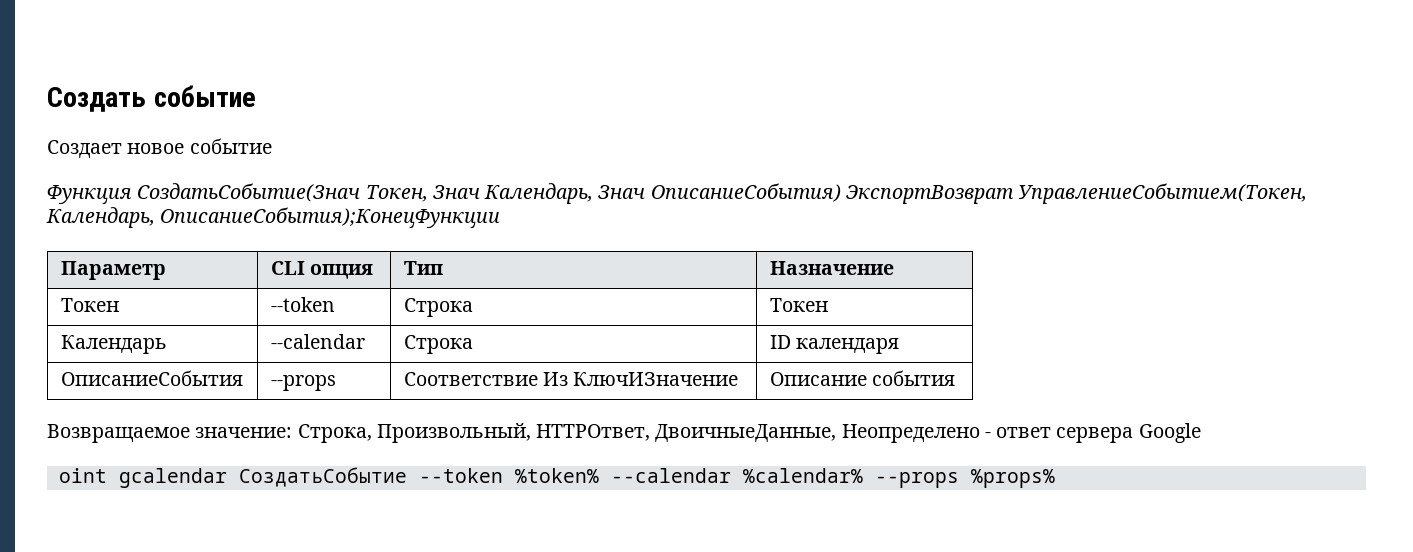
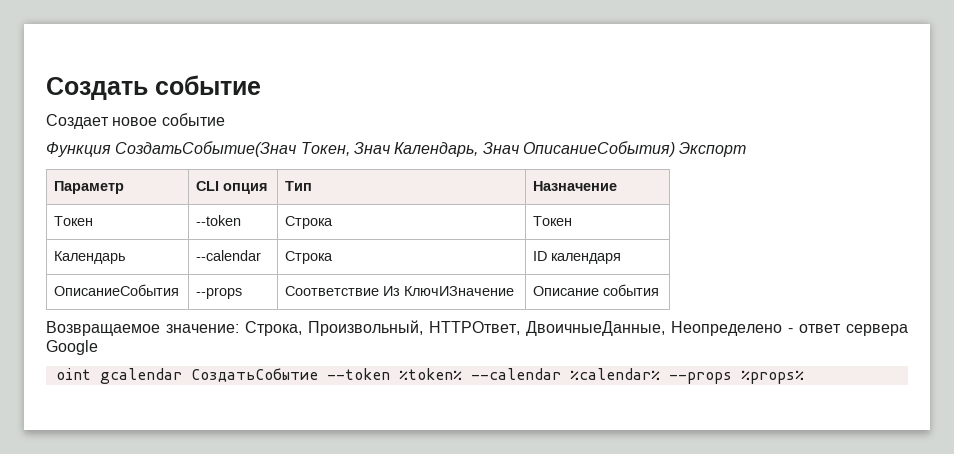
[845,183,1308,204] [46,207,501,228] ЭкспортВозврат УправлениеСобытием(Токен, Календарь, ОписаниеСобытия);КонецФункции -> [679,142,747,157] Экспорт

